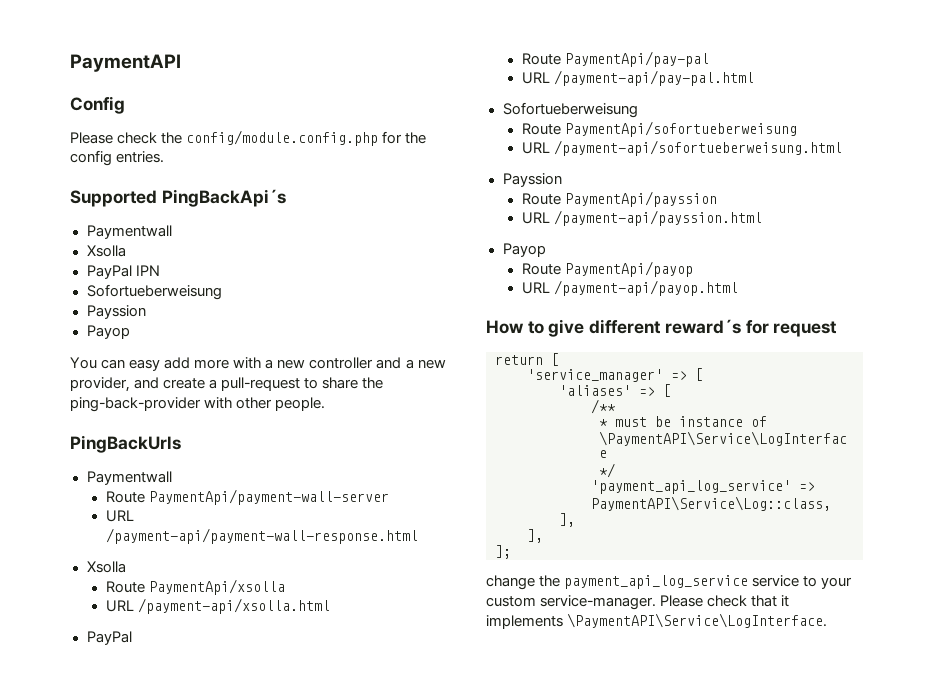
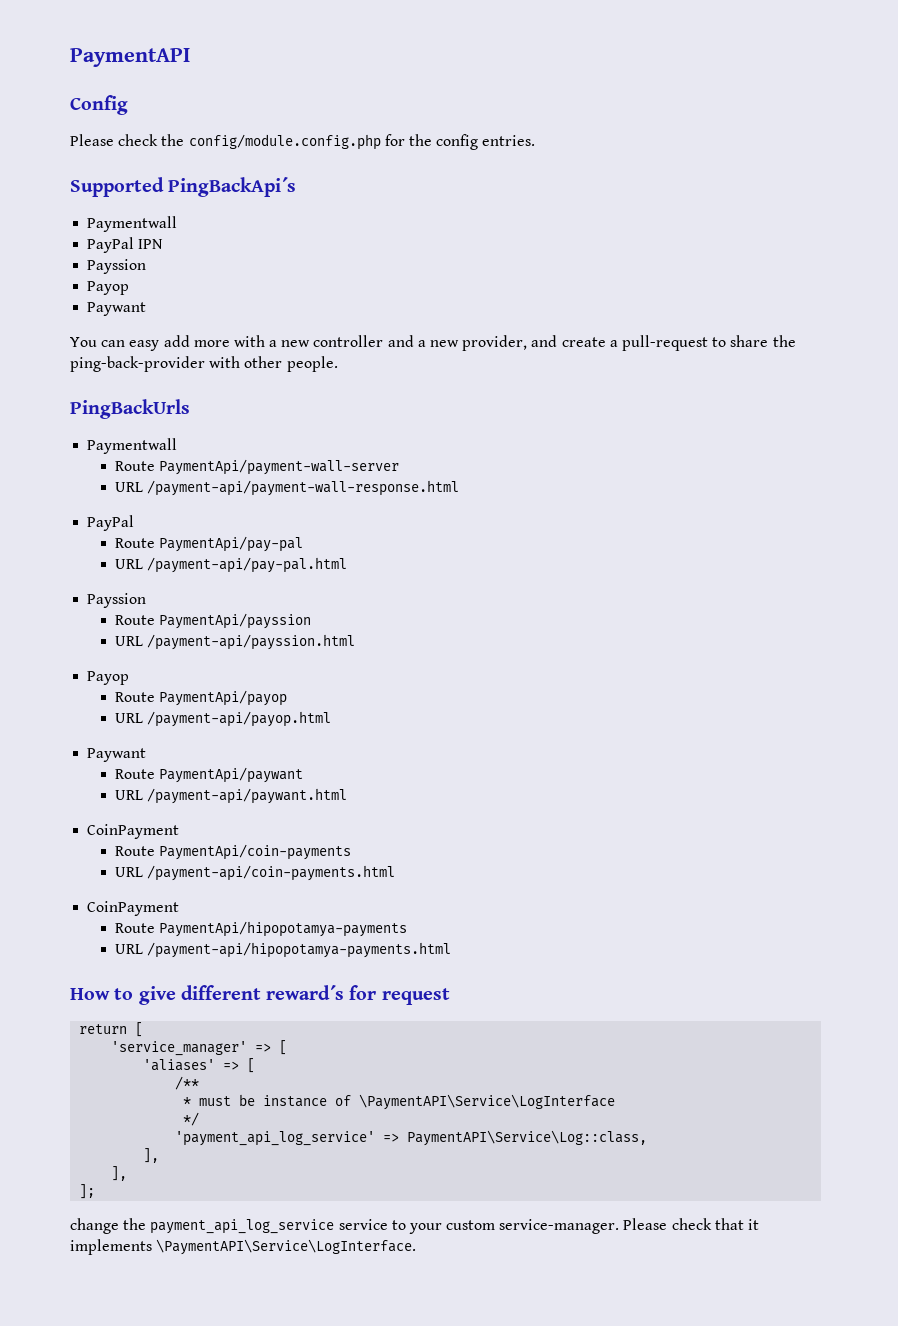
[86,245,126,257] // Xsolla -> (178, 224) none
[86,284,222,300] // Sofortueberweisung -> (164, 244) none
(130, 332) none -> [87,302,147,316] // Paywant
[86,561,126,573] [105,579,285,595] [105,598,330,614] // Xsolla // Route PaymentApi/xsolla // URL /payment-api/xsolla.html -> (459, 488) none
[502,102,638,118] [521,121,797,137] [521,140,842,156] // Sofortueberweisung // Route PaymentApi/sofortueberweisung // URL /payment-api/sofortueberweisung.html -> (347, 565) none
(738, 288) none -> [87,748,147,762] [114,767,303,783] [114,788,347,804] [87,824,180,839] [114,844,351,860] [114,865,395,881] [87,901,180,916] [114,921,407,937] [114,942,451,958] // Paywant // Route PaymentApi/paywant // URL /payment-api/paywant.html // CoinPayment // Route PaymentApi/coin-payments // URL /payment-api/coin-payments.html // CoinPayment // Route PaymentApi/hipopotamya-payments // URL /payment-api/hipopotamya-payments.html

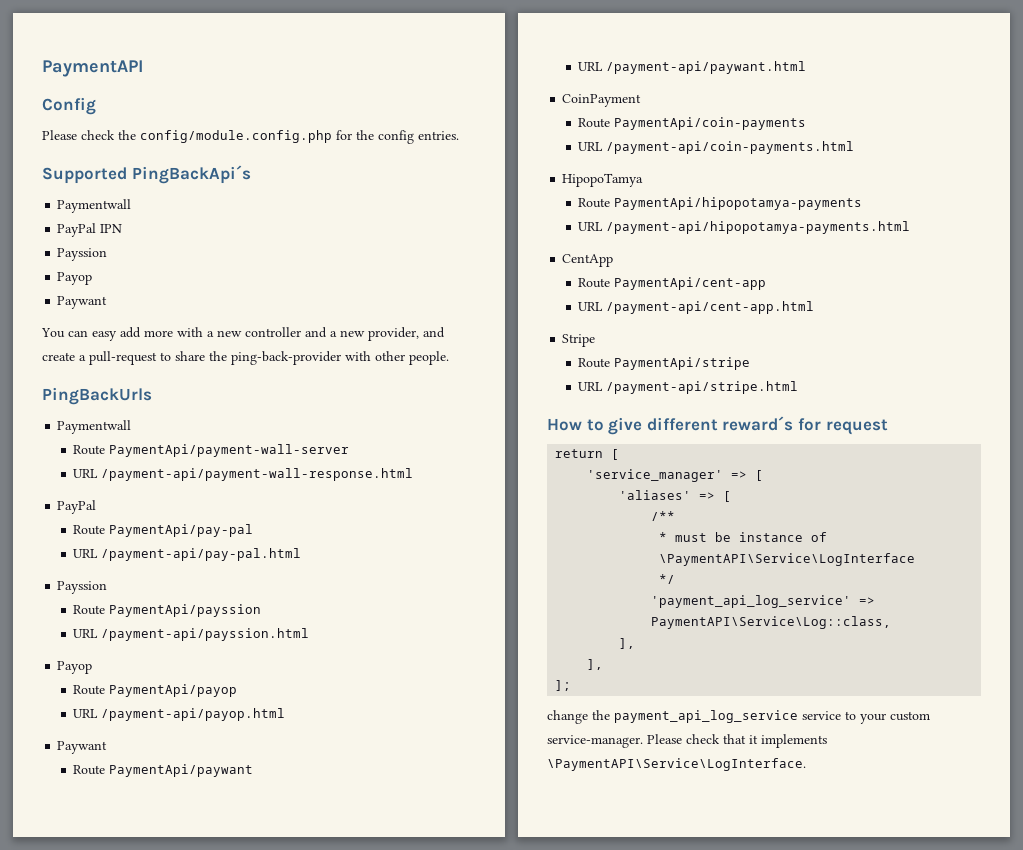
[87,901,180,916] CoinPayment -> [562,173,644,187] HipopoTamya
(451, 950) none -> [562,254,614,267] [578,277,767,290] [578,301,815,314] [562,334,596,347] [578,357,751,370] [578,381,799,394] // CentApp // Route PaymentApi/cent-app // URL /payment-api/cent-app.html // Stripe // Route PaymentApi/stripe // URL /payment-api/stripe.html

